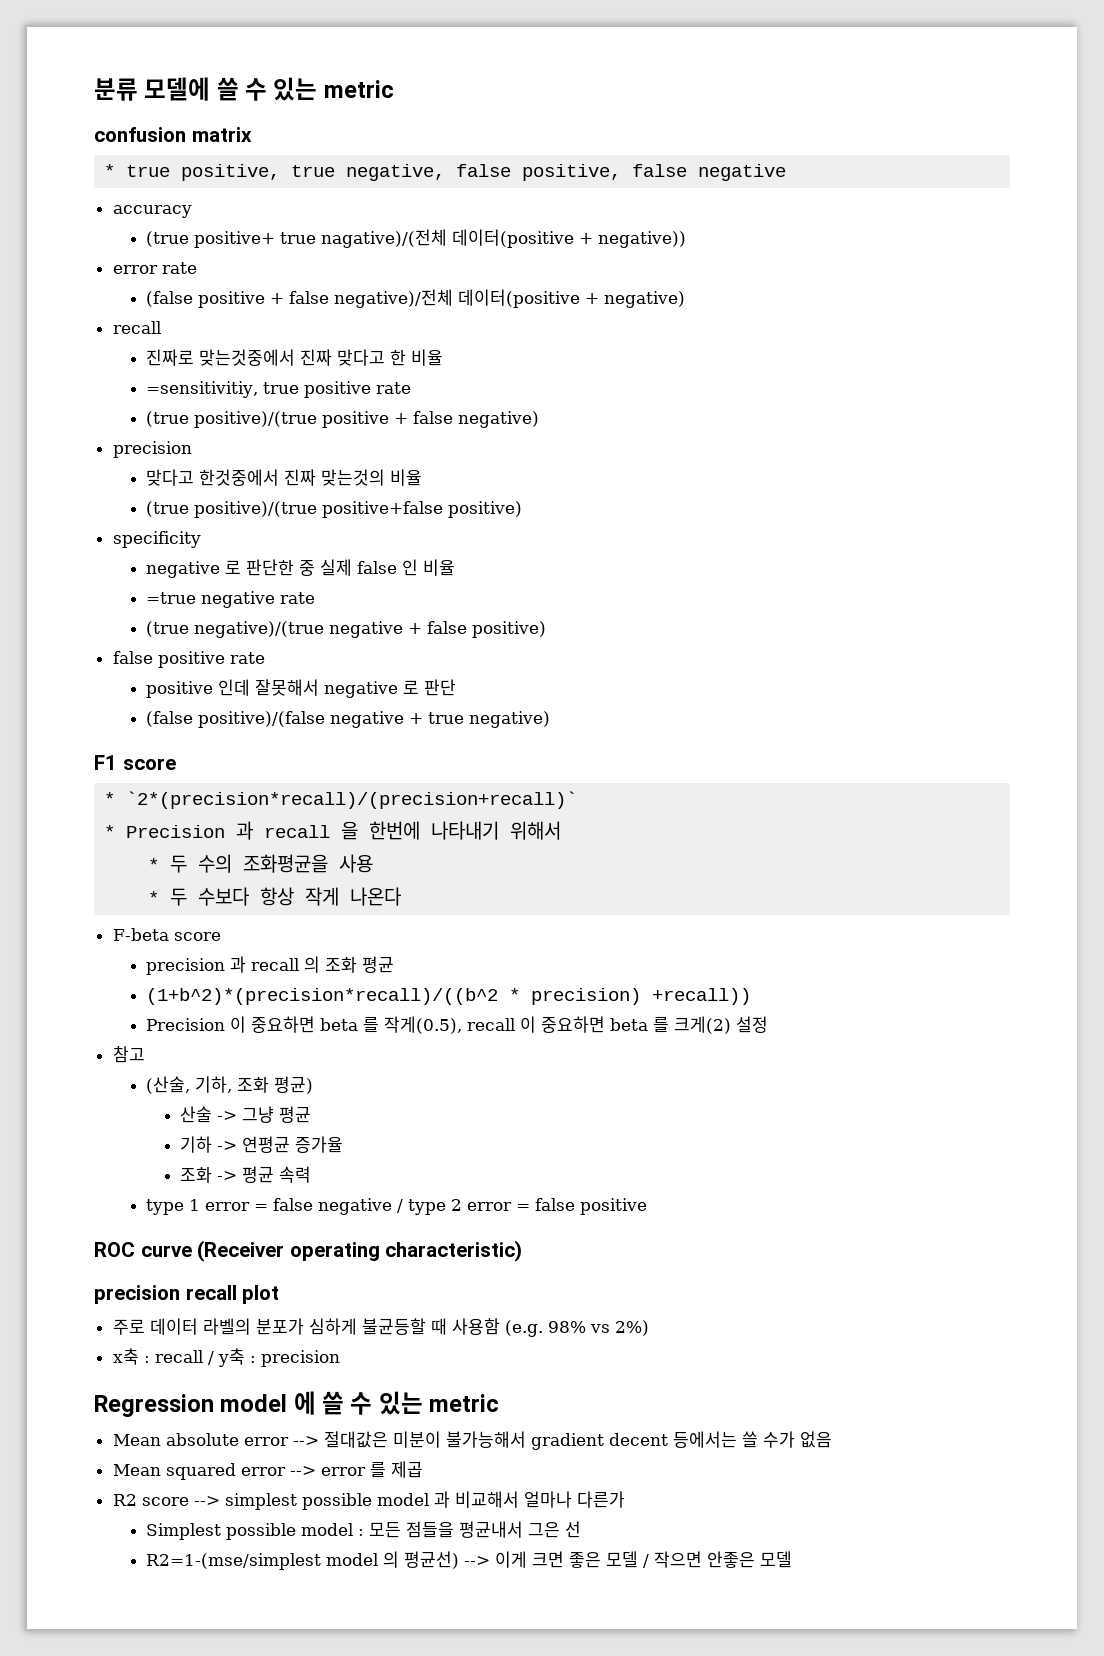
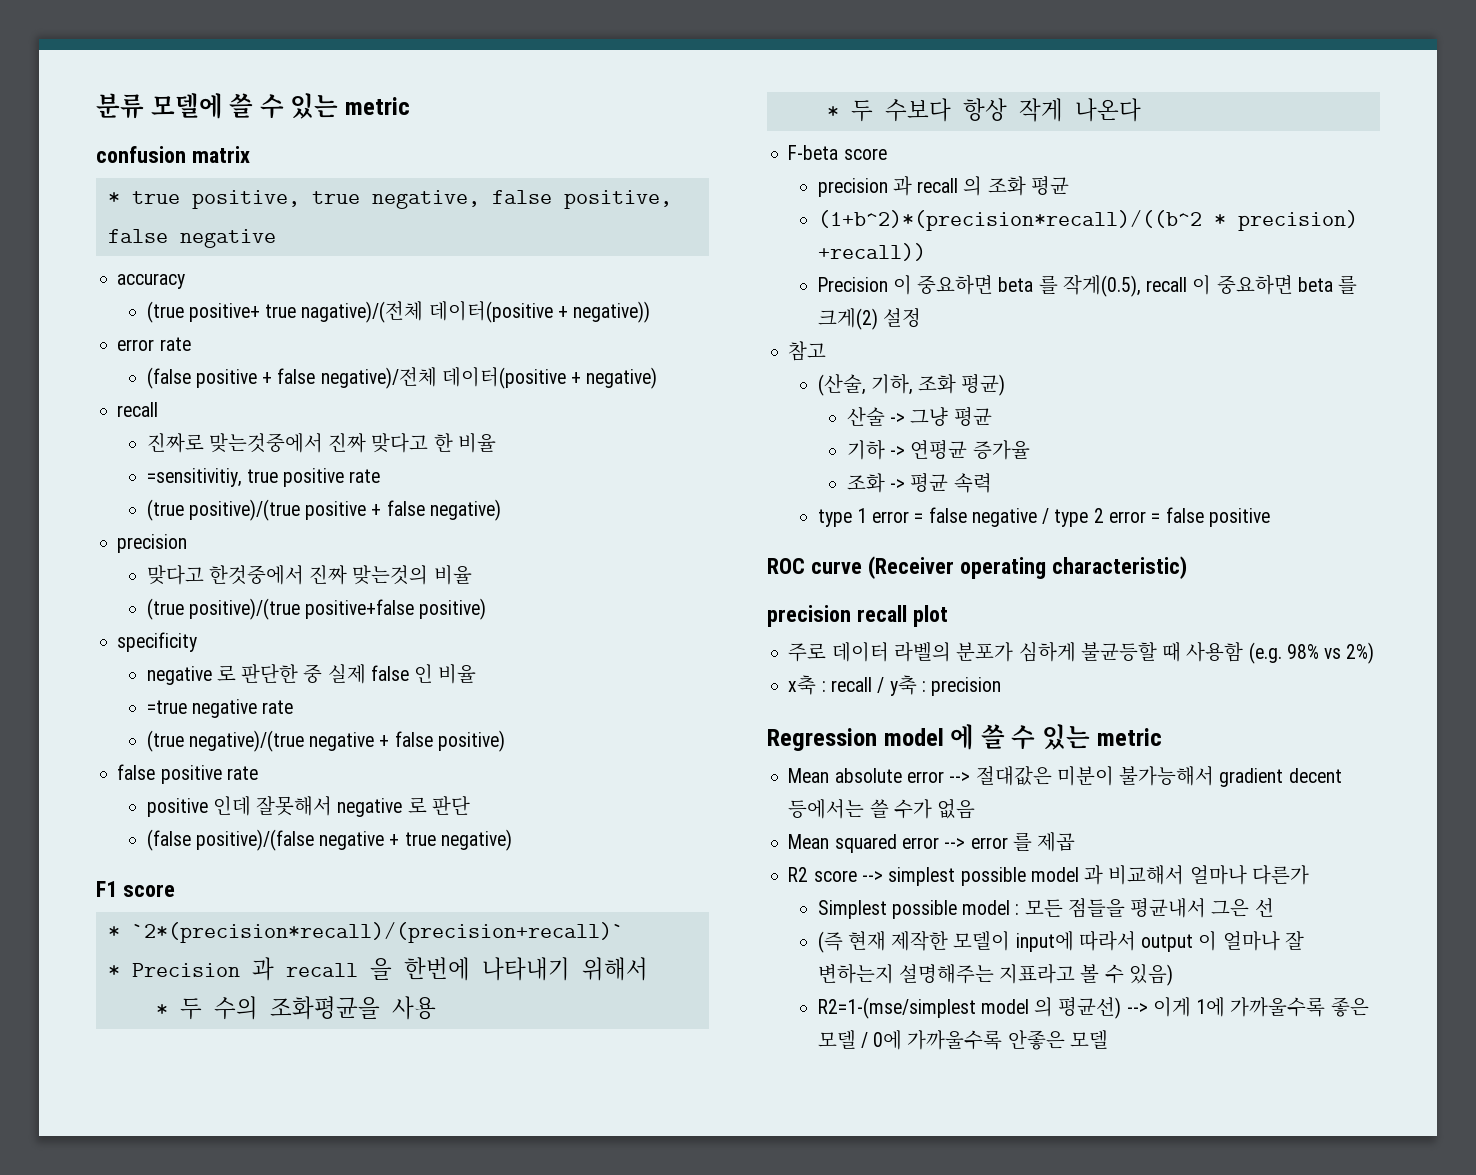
(582, 1529) none -> [817,931,1304,953] [817,964,1173,986] // (즉 현재 제작한 모델이 input에 따라서 output 이 얼마나 잘 변하는지 설명해주는 지표라고 볼 수 있음)
[532,1551,565,1568] 크면 -> [1196,997,1326,1017] 1에 가까울수록
[654,1551,703,1568] 작으면 -> [873,1030,1003,1050] 0에 가까울수록

